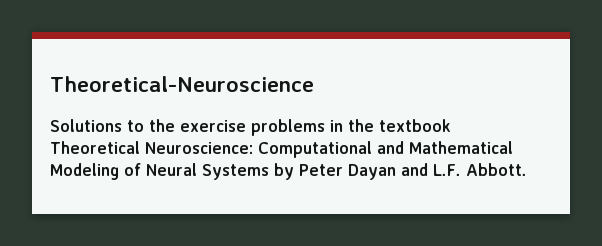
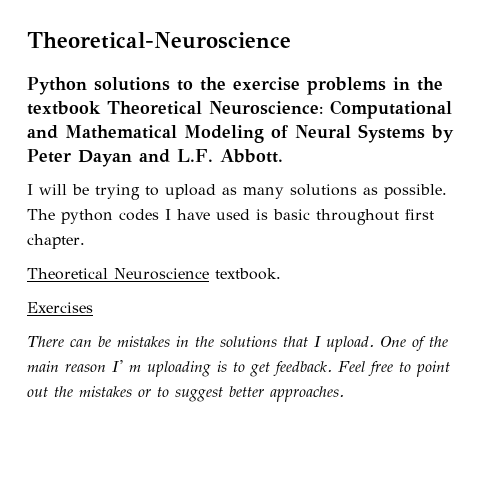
[50,119,122,132] Solutions -> [27,77,170,95] Python solutions
(527, 169) none -> [27,184,447,200] [27,209,434,225] [27,234,85,249] [27,268,281,280] [27,302,93,313] [27,336,448,352] [27,360,450,377] [27,386,344,402] // I will be trying to upload as many solutions as possible. The python codes I have used is basic throughout first chapter. // Theoretical Neuroscience textbook. // Exercises // There can be mistakes in the solutions that I upload. One of the main reason I' m uploading is to get feedback. Feel free to point out the mistakes or to suggest better approaches.

